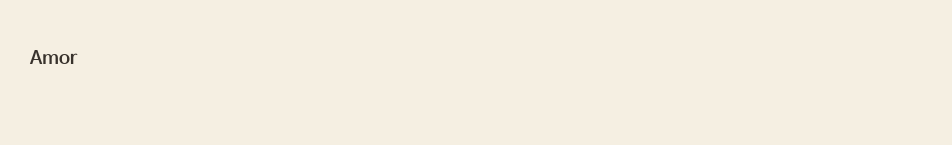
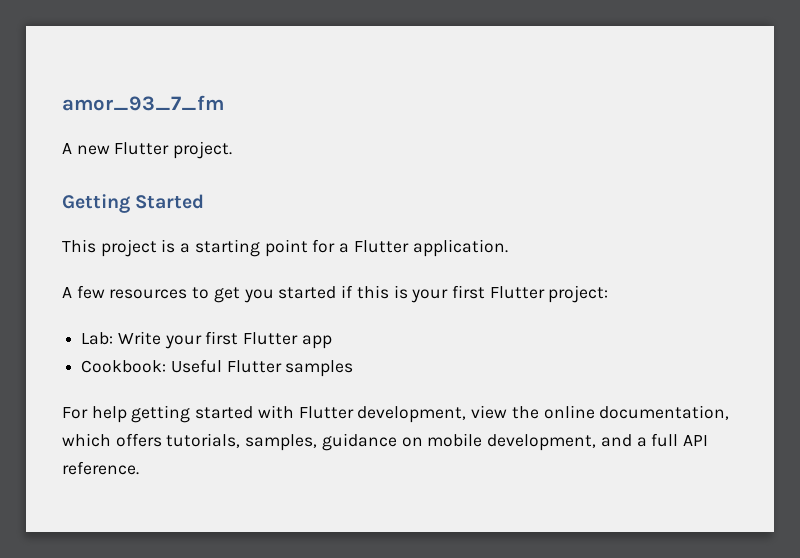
[29,50,78,64] Amor -> [62,95,224,111] [62,141,233,159] [62,194,205,213] [62,239,508,257] [62,285,609,303] [81,331,332,349] [81,359,354,377] [62,405,730,423] [62,433,708,451] [62,461,139,475] amor_93_7_fm // A new Flutter project. // Getting Started // This project is a starting point for a Flutter application. // A few resources to get you started if this is your first Flutter project: // Lab: Write your first Flutter app // Cookbook: Useful Flutter samples // For help getting started with Flutter development, view the online documentation, which offers tutorials, samples, guidance on mobile development, and a full API reference.

